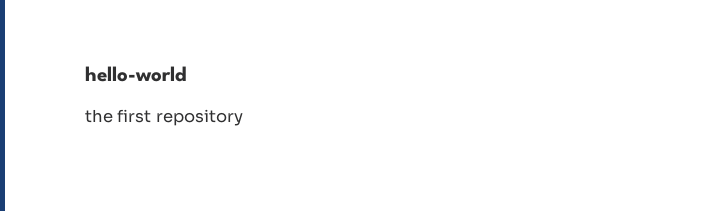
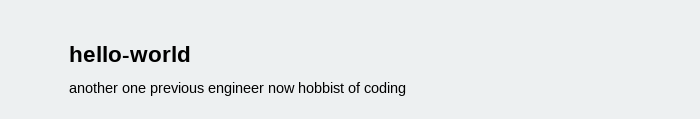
[85,109,243,126] the first repository -> [69,82,406,96] another one previous engineer now hobbist of coding

